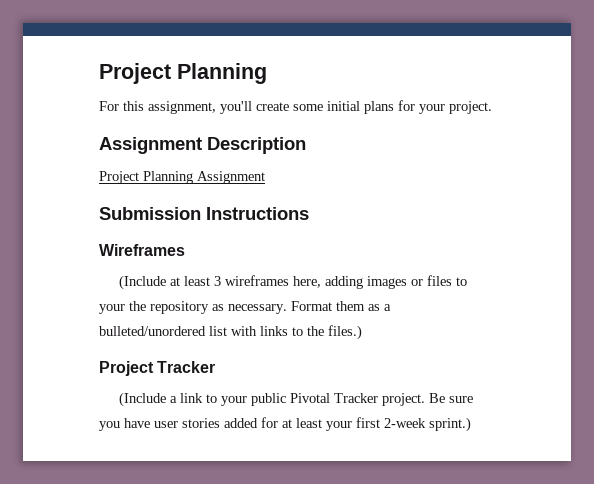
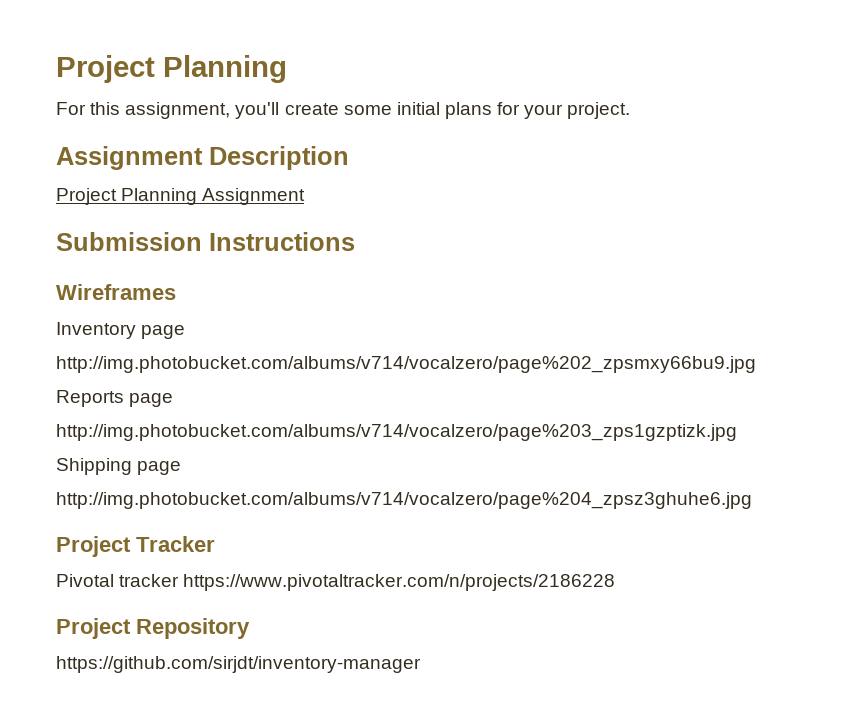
[119,275,468,290] [99,301,391,314] [99,325,362,340] [99,361,216,376] [119,392,474,407] [99,417,471,432] (Include at least 3 wireframes here, adding images or files to your the repository as necessary. Format them as a bulleted/unordered list with links to the files.) // Project Tracker // (Include a link to your public Pivotal Tracker project. Be sure you have user stories added for at least your first 2-week sprint.) -> [56,322,186,339] [56,356,756,373] [56,390,174,407] [56,424,737,441] [56,458,182,475] [56,492,752,509] [56,536,215,557] [56,574,616,591] [56,618,250,639] [56,656,421,673] Inventory page // http://img.photobucket.com/albums/v714/vocalzero/page%202_zpsmxy66bu9.jpg // Reports page // http://img.photobucket.com/albums/v714/vocalzero/page%203_zps1gzptizk.jpg // Shipping page // http://img.photobucket.com/albums/v714/vocalzero/page%204_zpsz3ghuhe6.jpg // Project Tracker // Pivotal tracker https://www.pivotaltracker.com/n/projects/2186228 // Project Repository // https://github.com/sirjdt/inventory-manager

